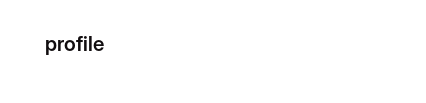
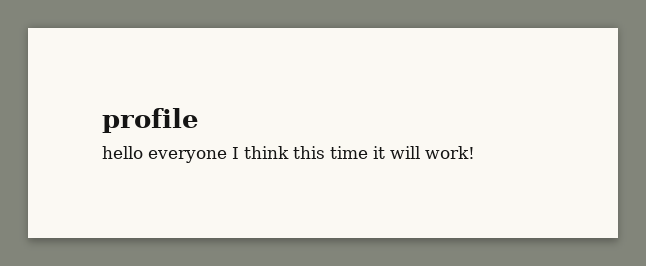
(104, 45) none -> [102,146,475,163] // hello everyone I think this time it will work!

